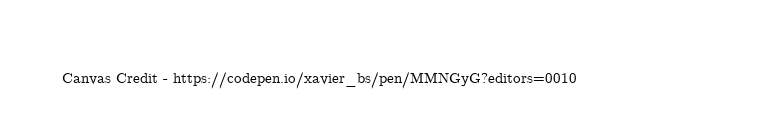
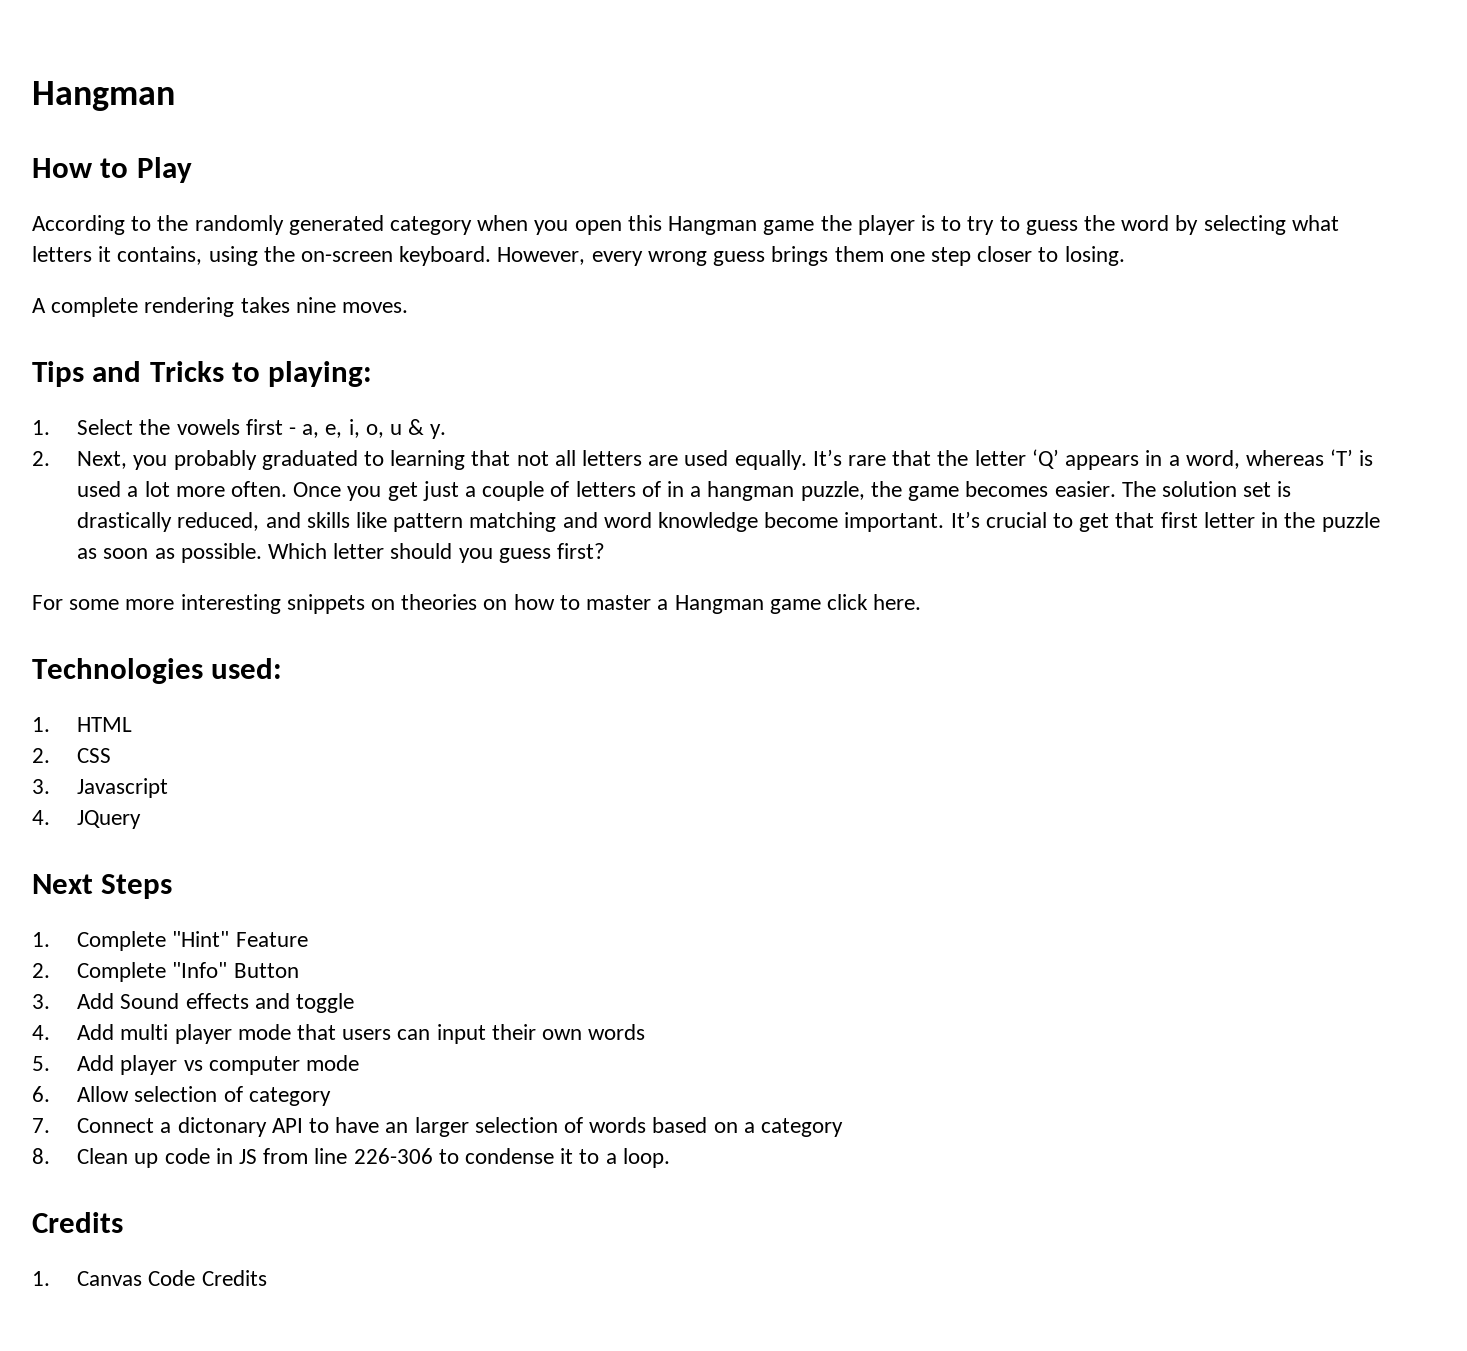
[62,71,577,89] Canvas Credit - https://codepen.io/xavier_bs/pen/MMNGyG?editors=0010 -> [32,81,175,111] [32,157,192,183] [32,215,1339,235] [32,246,1125,266] [32,297,409,317] [32,361,373,387] [32,419,447,439] [32,449,1374,470] [77,481,1292,501] [77,511,1380,532] [77,543,606,563] [32,594,922,614] [32,658,283,684] [32,717,133,732] [32,748,112,763] [32,778,169,798] [32,810,142,829] [32,874,173,899] [32,931,308,951] [32,962,299,982] [32,993,354,1013] [32,1024,646,1044] [32,1055,359,1075] [32,1086,331,1106] [32,1117,844,1137] [32,1148,670,1168] [32,1212,123,1233] [32,1270,267,1286] Hangman // How to Play // According to the randomly generated category when you open this Hangman game the player is to try to guess the word by selecting what letters it contains, using the on-screen keyboard. However, every wrong guess brings them one step closer to losing. // A complete rendering takes nine moves. // Tips and Tricks to playing: // 1. Select the vowels first - a, e, i, o, u & y. // 2. Next, you probably graduated to learning that not all letters are used equally. It’s rare that the letter ‘Q’ appears in a word, whereas ‘T’ is used a lot more often. Once you get just a couple of letters of in a hangman puzzle, the game becomes easier. The solution set is drastically reduced, and skills like pattern matching and word knowledge become important. It’s crucial to get that first letter in the puzzle as soon as possible. Which letter should you guess first? // For some more interesting snippets on theories on how to master a Hangman game click here. // Technologies used: // 1. HTML // 2. CSS // 3. Javascript // 4. JQuery // Next Steps // 1. Complete "Hint" Feature // 2. Complete "Info" Button // 3. Add Sound effects and toggle // 4. Add multi player mode that users can input their own words // 5. Add player vs computer mode // 6. Allow selection of category // 7. Connect a dictonary API to have an larger selection of words based on a category // 8. Clean up code in JS from line 226-306 to condense it to a loop. // Credits // 1. Canvas Code Credits

